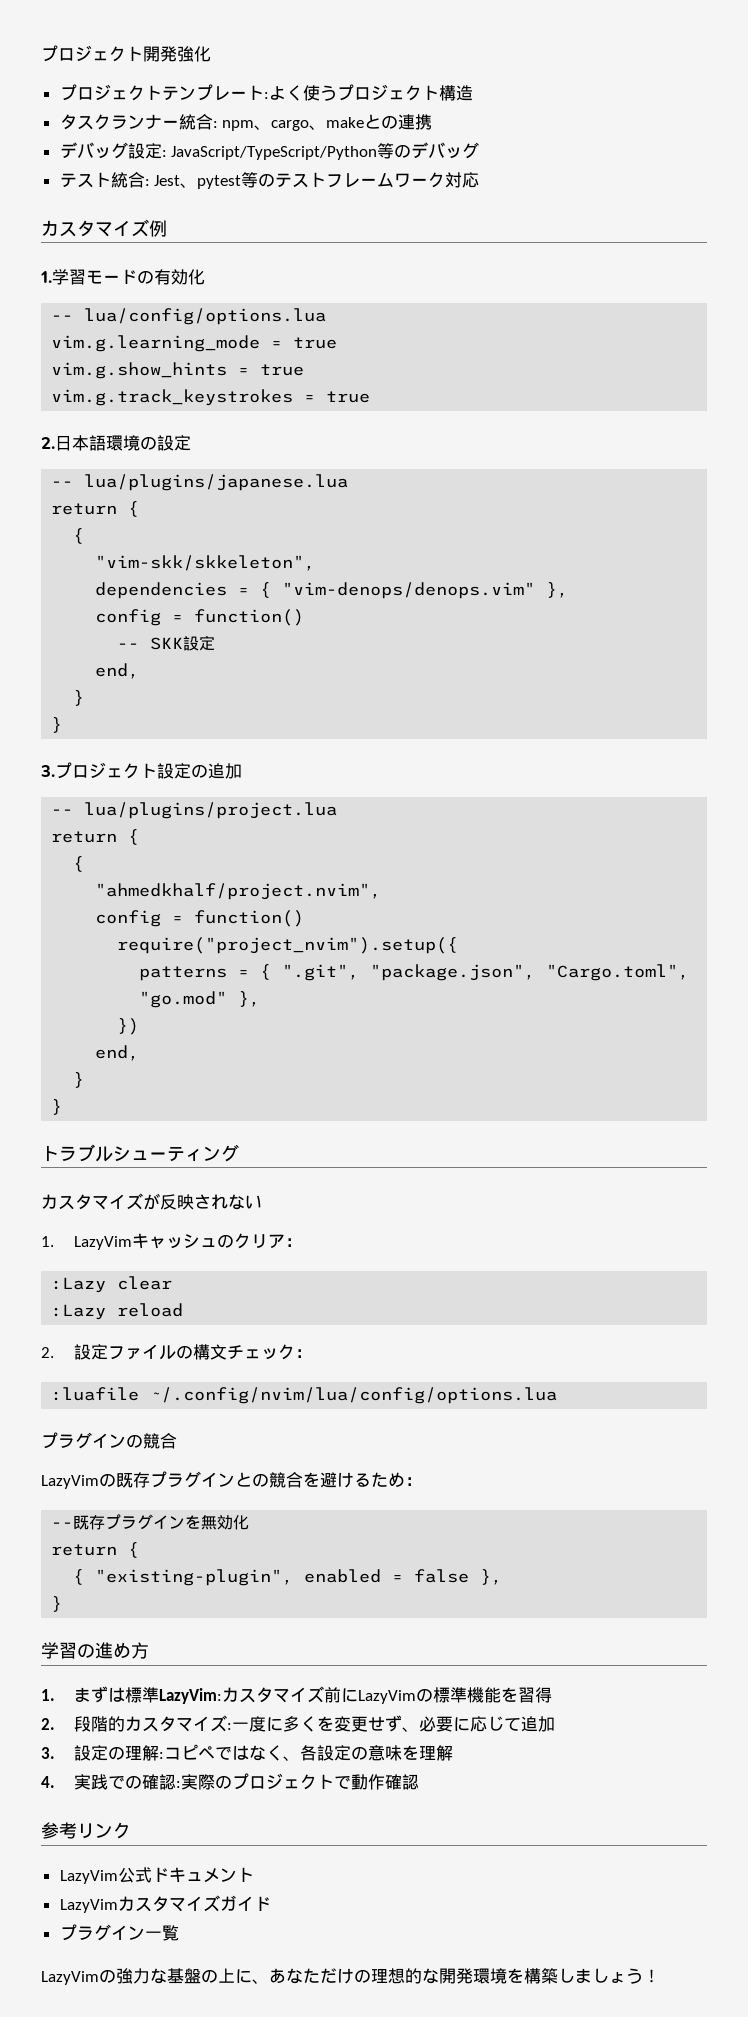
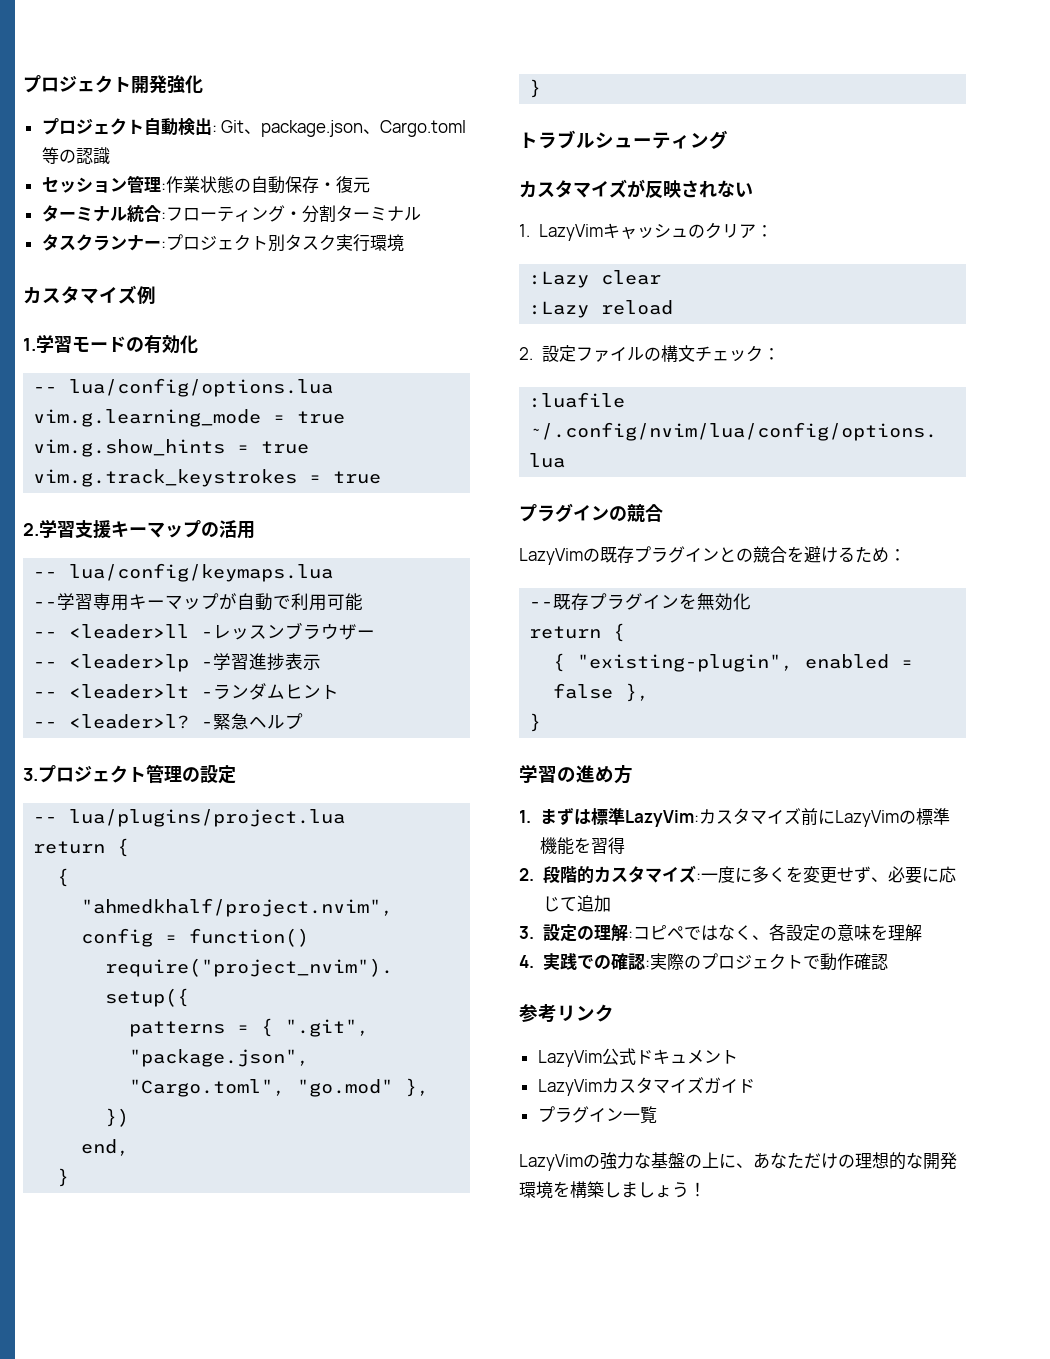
[161,84,473,101] [59,114,433,131] [59,142,480,160] [59,172,480,189] テンプレート:よく使うプロジェクト構造 // タスクランナー統合: npm、cargo、makeとの連携 // デバッグ設定: JavaScript/TypeScript/Python等のデバッグ // テスト統合: Jest、pytest等のテストフレームワーク対応 -> [143,117,467,137] [41,147,110,165] [41,175,370,194] [41,205,421,223] [41,234,404,252] 自動検出: Git、package.json、Cargo.toml等の認識 // セッション管理:作業状態の自動保存・復元 // ターミナル統合:フローティング・分割ターミナル // タスクランナー:プロジェクト別タスク実行環境
[55,435,191,451] [51,474,349,491] [51,501,140,517] [73,528,85,544] [95,555,316,571] [95,582,569,599] [95,609,305,626] [117,635,216,651] [95,663,140,679] [73,690,85,706] [51,717,63,733] 日本語環境の設定 // -- lua/plugins/japanese.lua // return { // { // "vim-skk/skkeleton", // dependencies = { "vim-denops/denops.vim" }, // config = function() // -- SKK設定 // end, // } // } -> [39,519,255,539] [33,563,334,582] [33,593,364,611] [33,622,376,640] [33,653,322,672] [33,683,340,700] [33,713,304,730] 学習支援キーマップの活用 // -- lua/config/keymaps.lua // --学習専用キーマップが自動で利用可能 // -- <leader>ll -レッスンブラウザー // -- <leader>lp -学習進捗表示 // -- <leader>lt -ランダムヒント // -- <leader>l? -緊急ヘルプ
[157,763,242,779] 設定の追加 -> [146,764,236,784] 管理の設定

